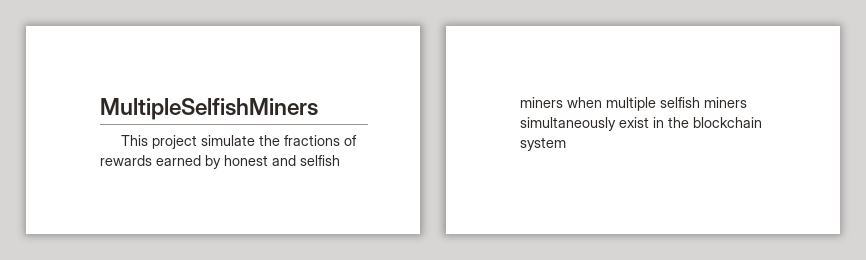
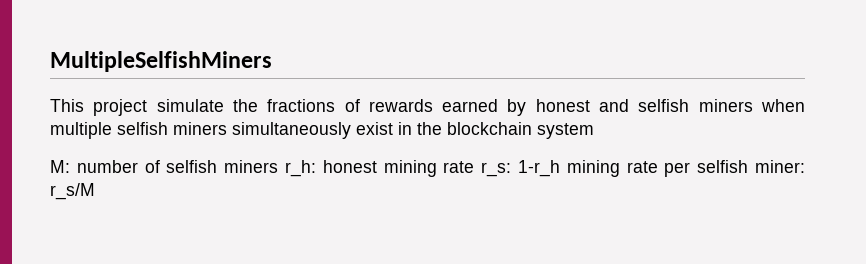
(566, 144) none -> [50,160,805,177] [50,183,95,200] // M: number of selfish miners r_h: honest mining rate r_s: 1-r_h mining rate per selfish miner: r_s/M

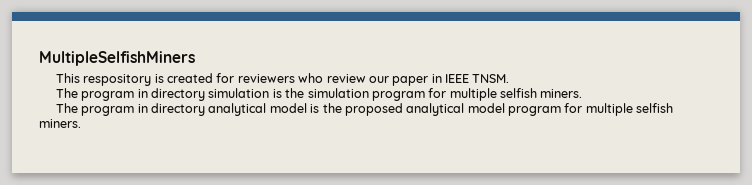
[93,99,805,116] [50,122,594,139] [50,160,805,177] [50,183,95,200] project simulate the fractions of rewards earned by honest and selfish miners when multiple selfish miners simultaneously exist in the blockchain system // M: number of selfish miners r_h: honest mining rate r_s: 1-r_h mining rate per selfish miner: r_s/M -> [83,73,510,86] [55,88,583,101] [55,103,674,116] [39,119,81,128] respository is created for reviewers who review our paper in IEEE TNSM. // The program in directory simulation is the simulation program for multiple selfish miners. // The program in directory analytical model is the proposed analytical model program for multiple selfish miners.

